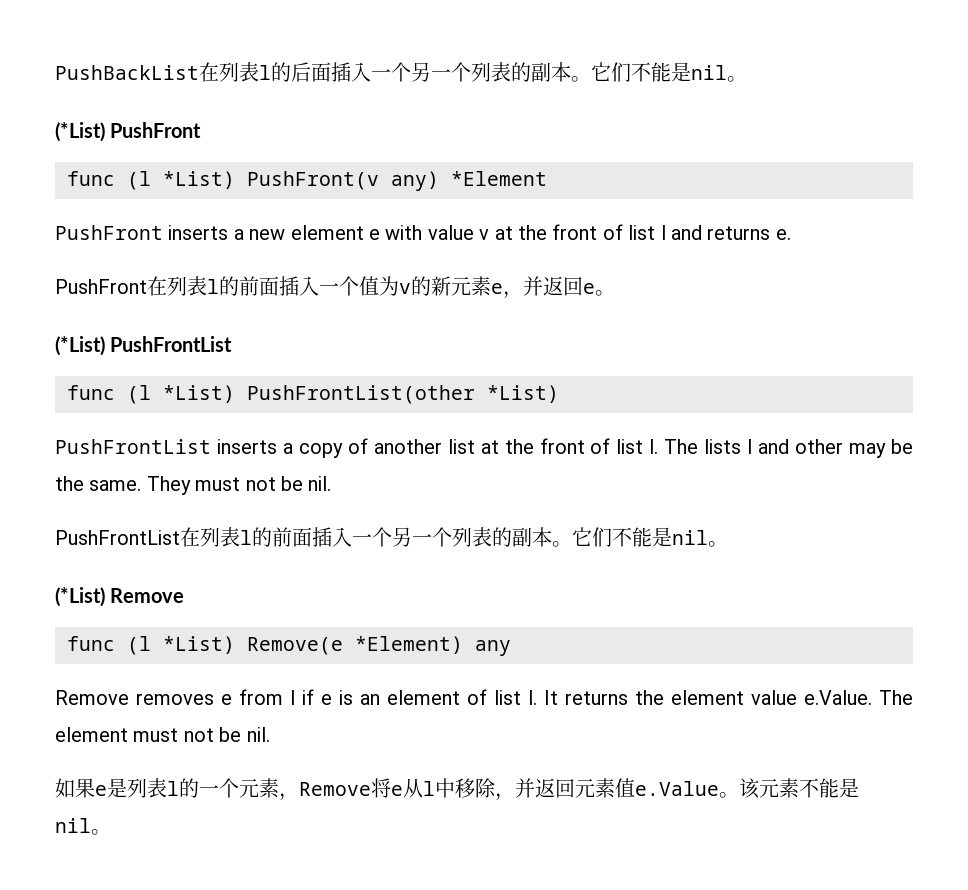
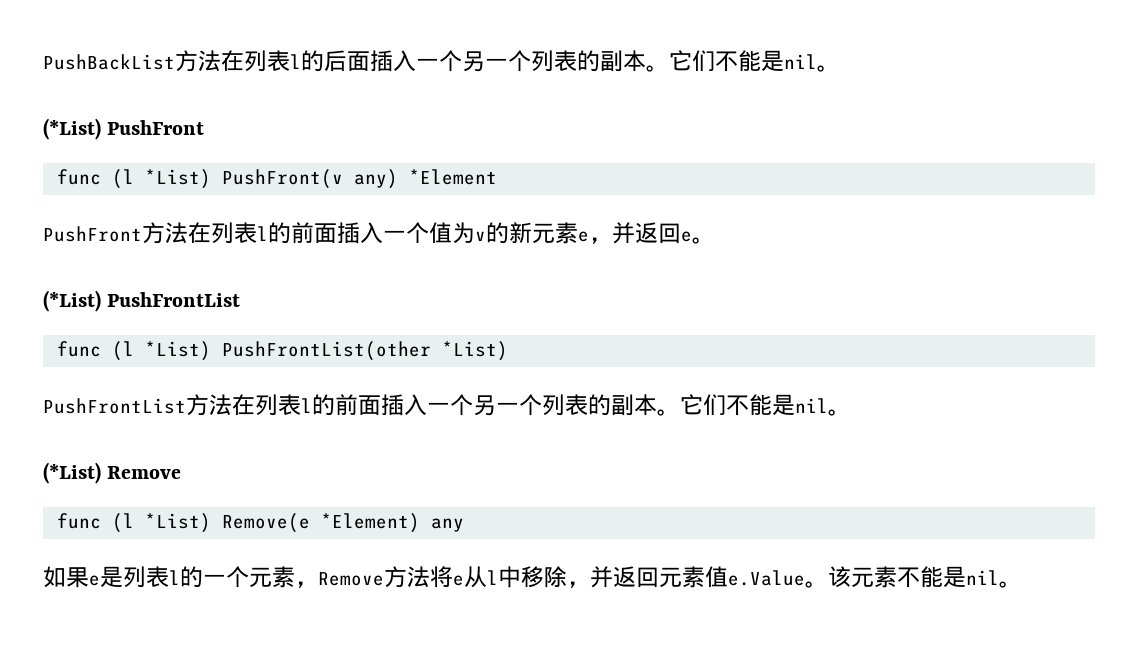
(199, 72) none -> [175,50,221,72] 方法
[168,224,791,240] [55,279,147,294] inserts a new element e with value v at the front of list l and returns e. // PushFront -> [142,222,188,244] 方法
[216,438,913,458] [55,476,332,495] [55,530,180,545] inserts a copy of another list at the front of list l. The lists l and other may be the same. They must not be nil. // PushFrontList -> [186,394,232,416] 方法
[55,689,913,705] [55,727,270,742] // Remove removes e from l if e is an element of list l. It returns the element value e.Value. The element must not be nil. -> (464, 525) none
(371, 789) none -> [384,566,430,588] 方法

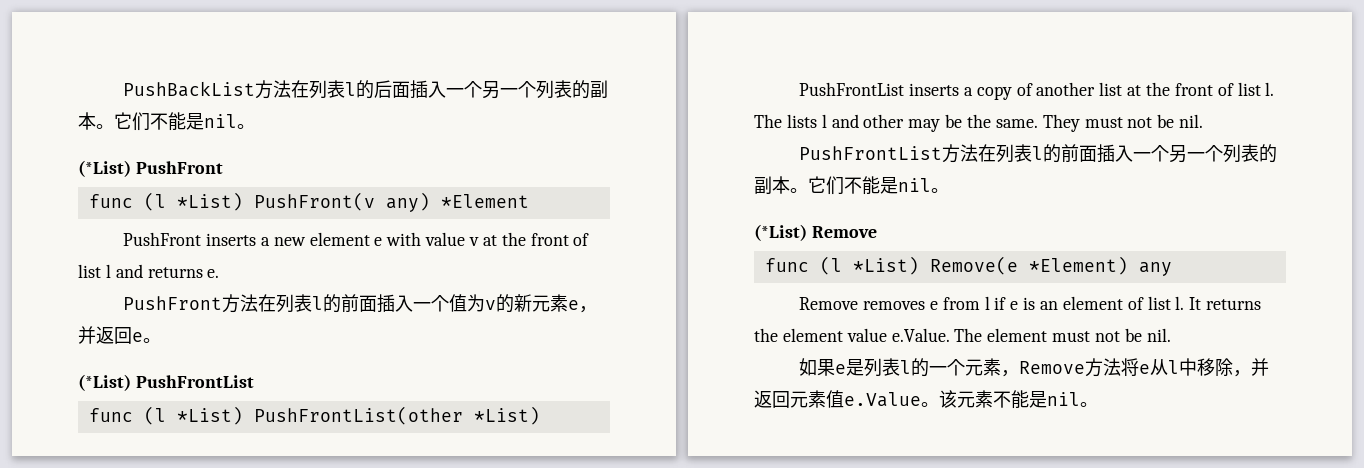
(497, 177) none -> [123,232,590,246] [78,264,220,278] // PushFront inserts a new element e with value v at the front of list l and returns e.
(508, 351) none -> [799,82,1275,100] [754,114,1204,132] // PushFrontList inserts a copy of another list at the front of list l. The lists l and other may be the same. They must not be nil.
(464, 525) none -> [799,296,1262,310] [754,328,1171,342] // Remove removes e from l if e is an element of list l. It returns the element value e.Value. The element must not be nil.

